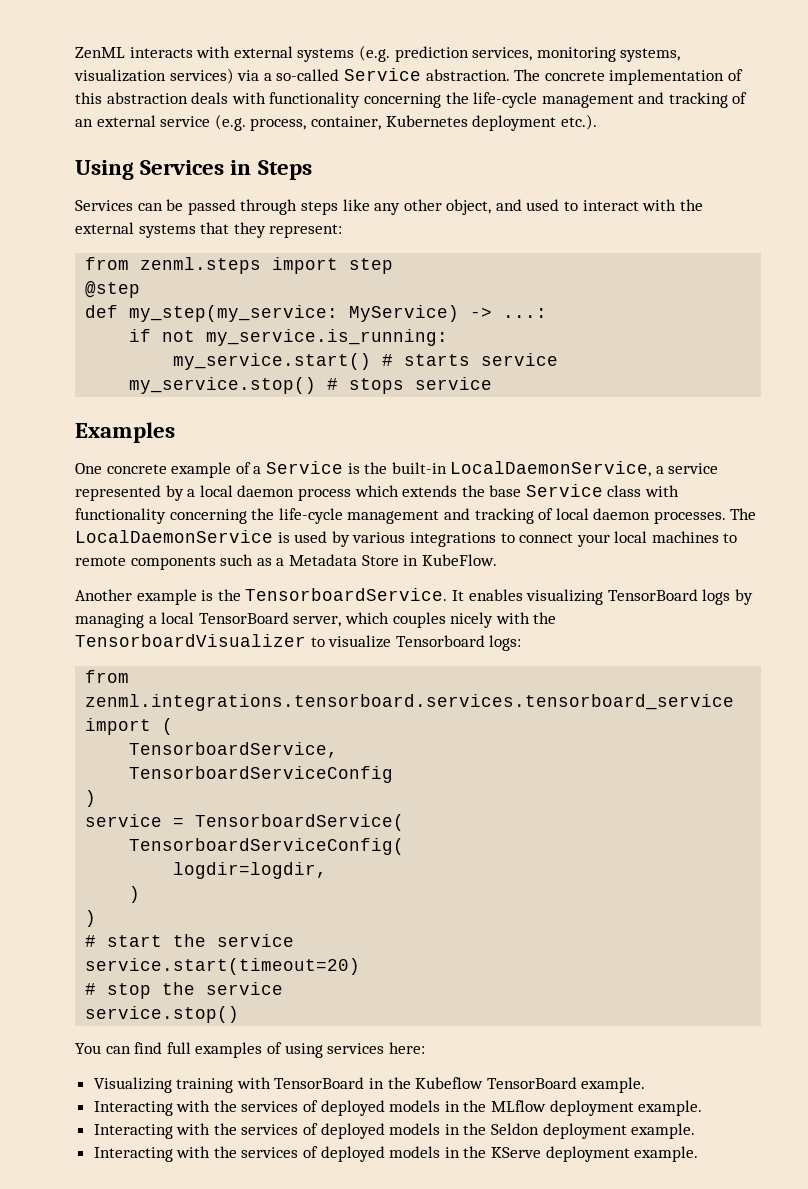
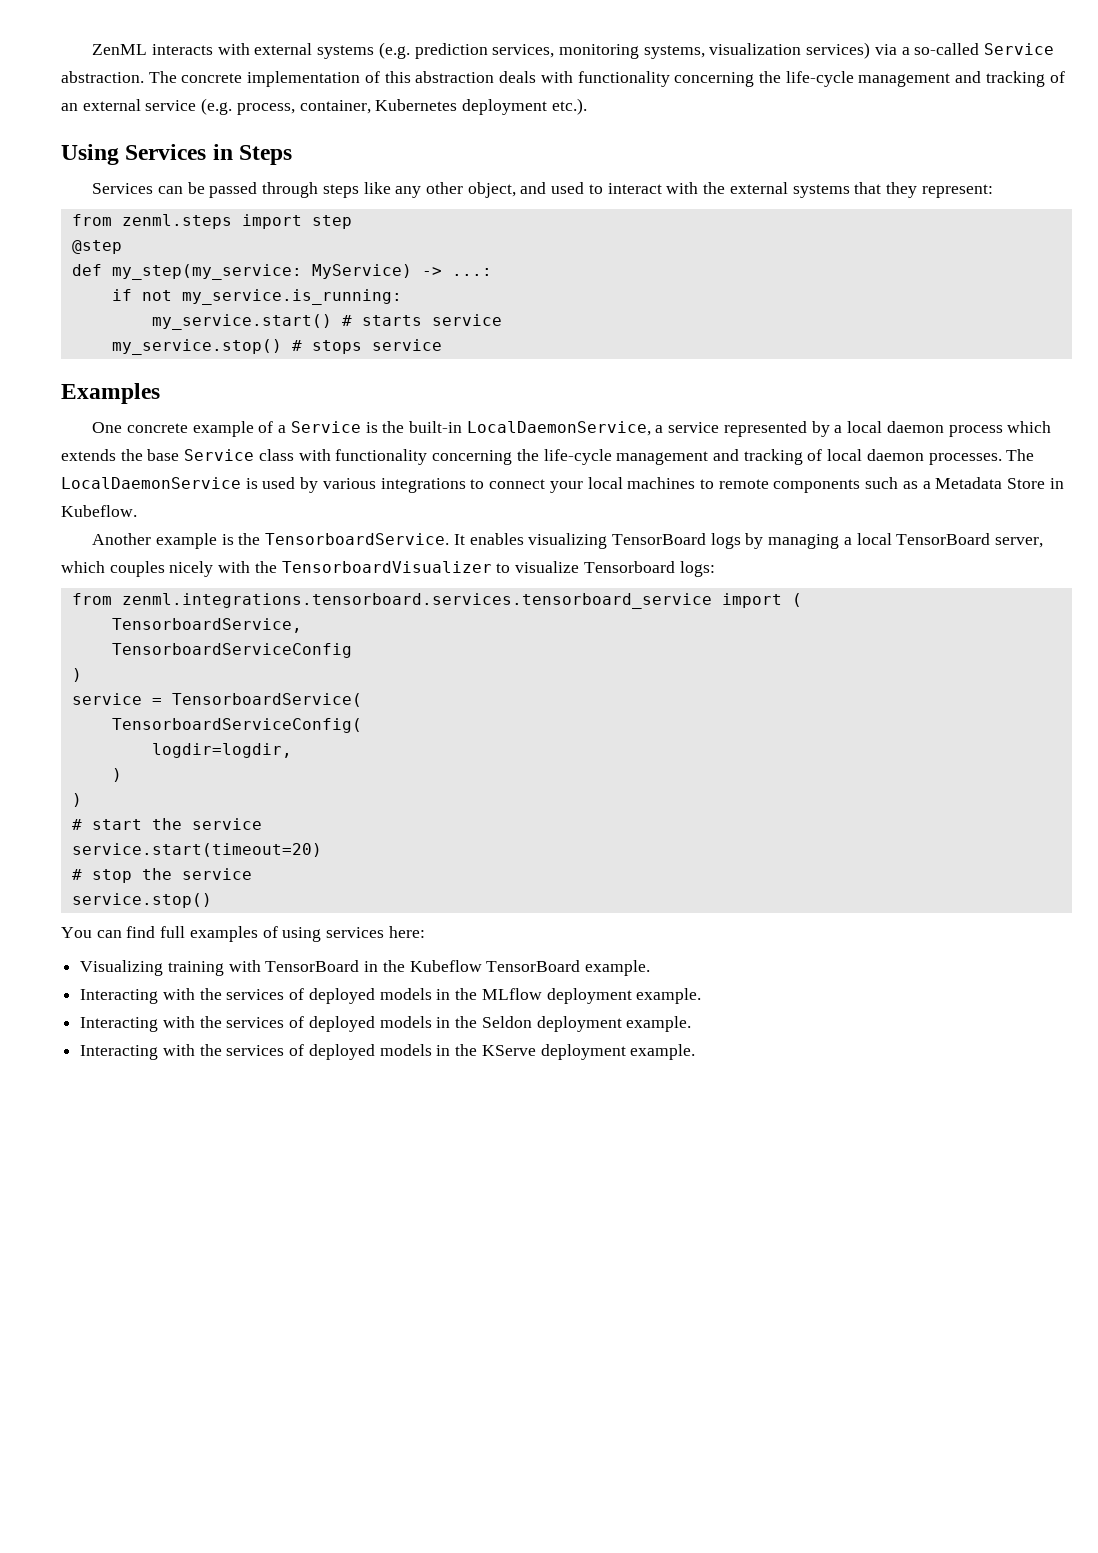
[421,554,497,566] KubeFlow. -> [61,505,137,517] Kubeflow.

